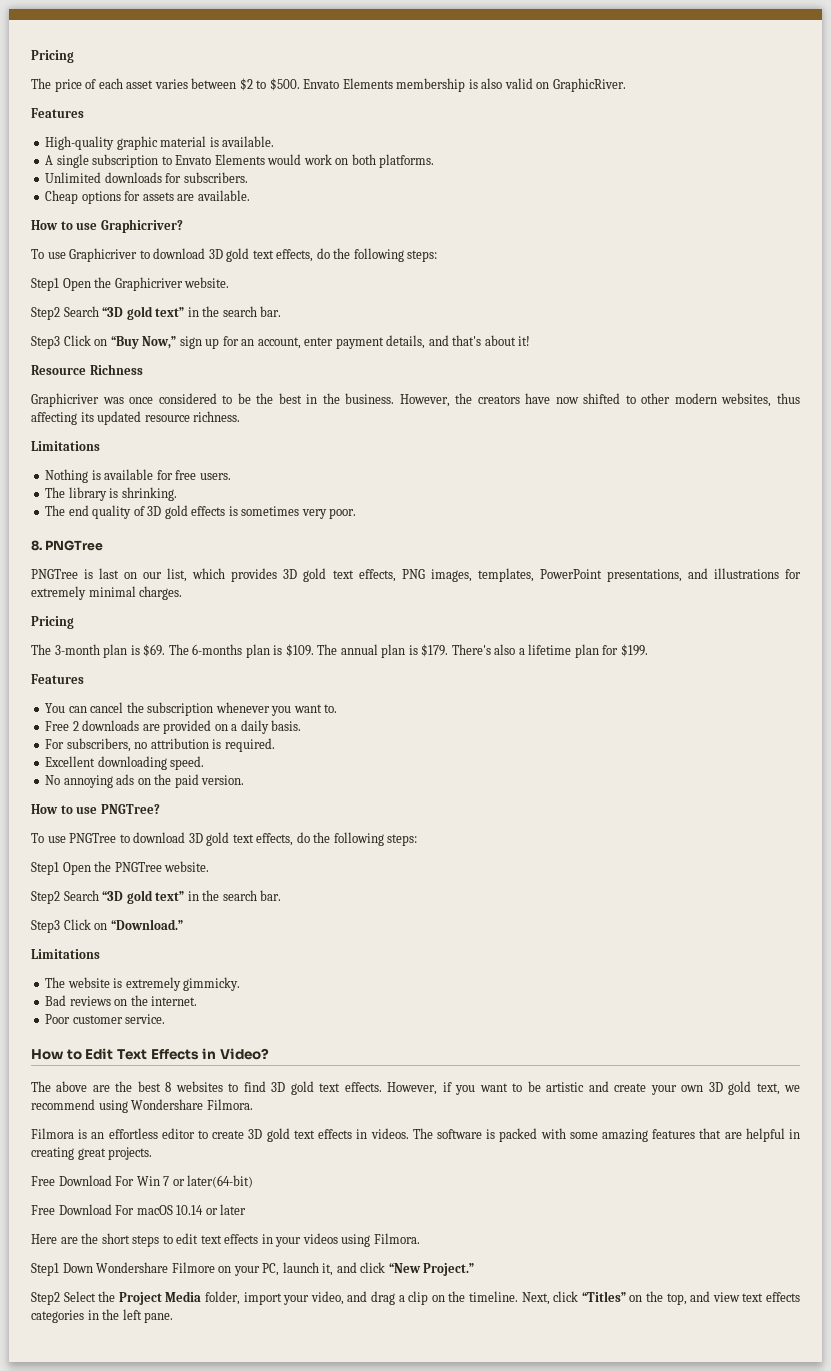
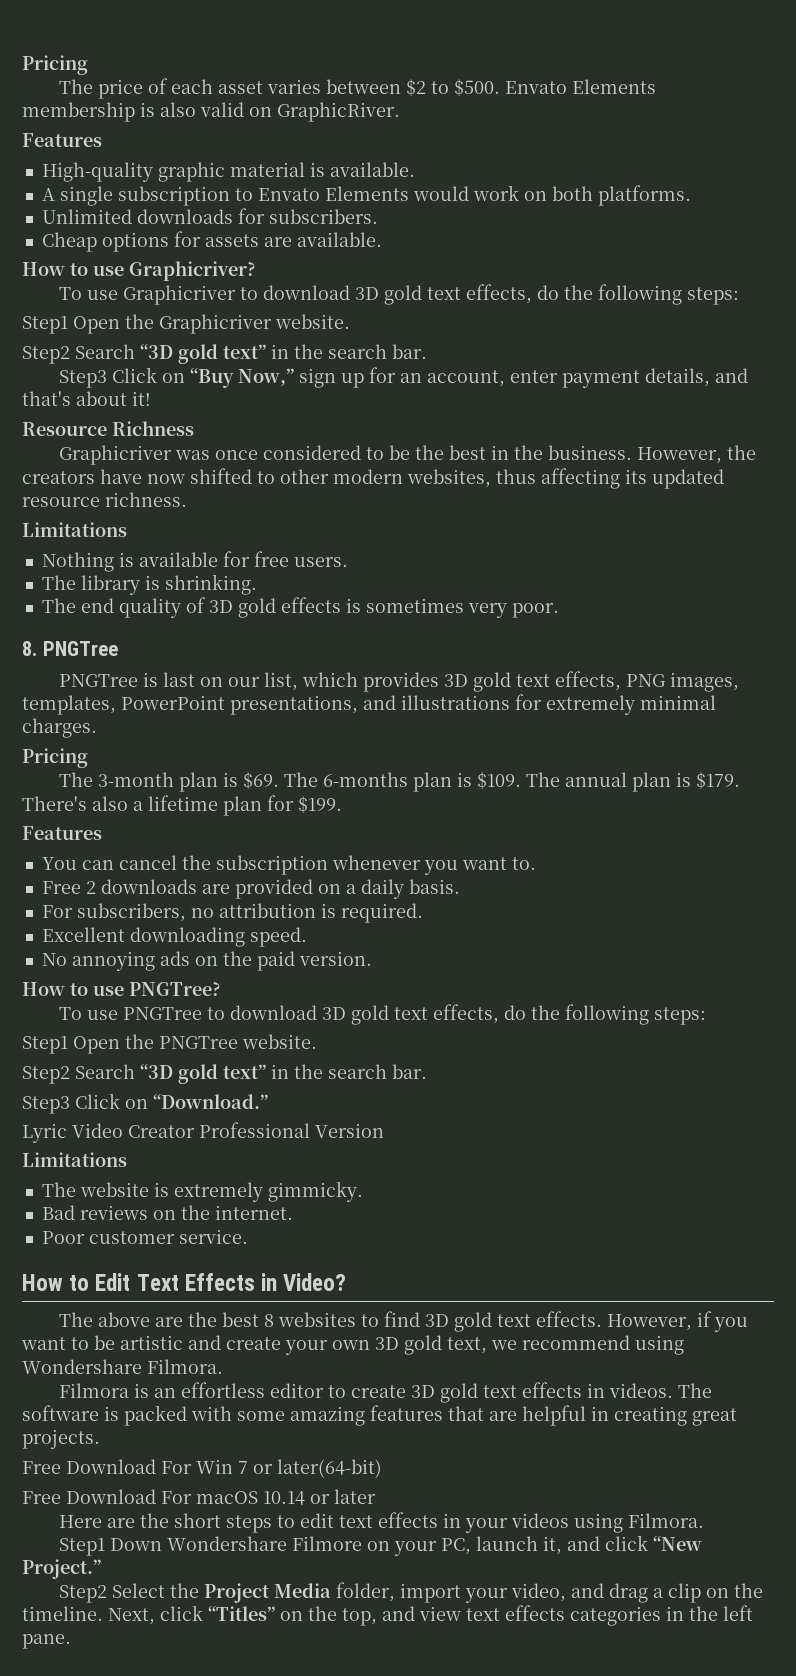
(183, 924) none -> [22,1122,384,1143] // Lyric Video Creator Professional Version

